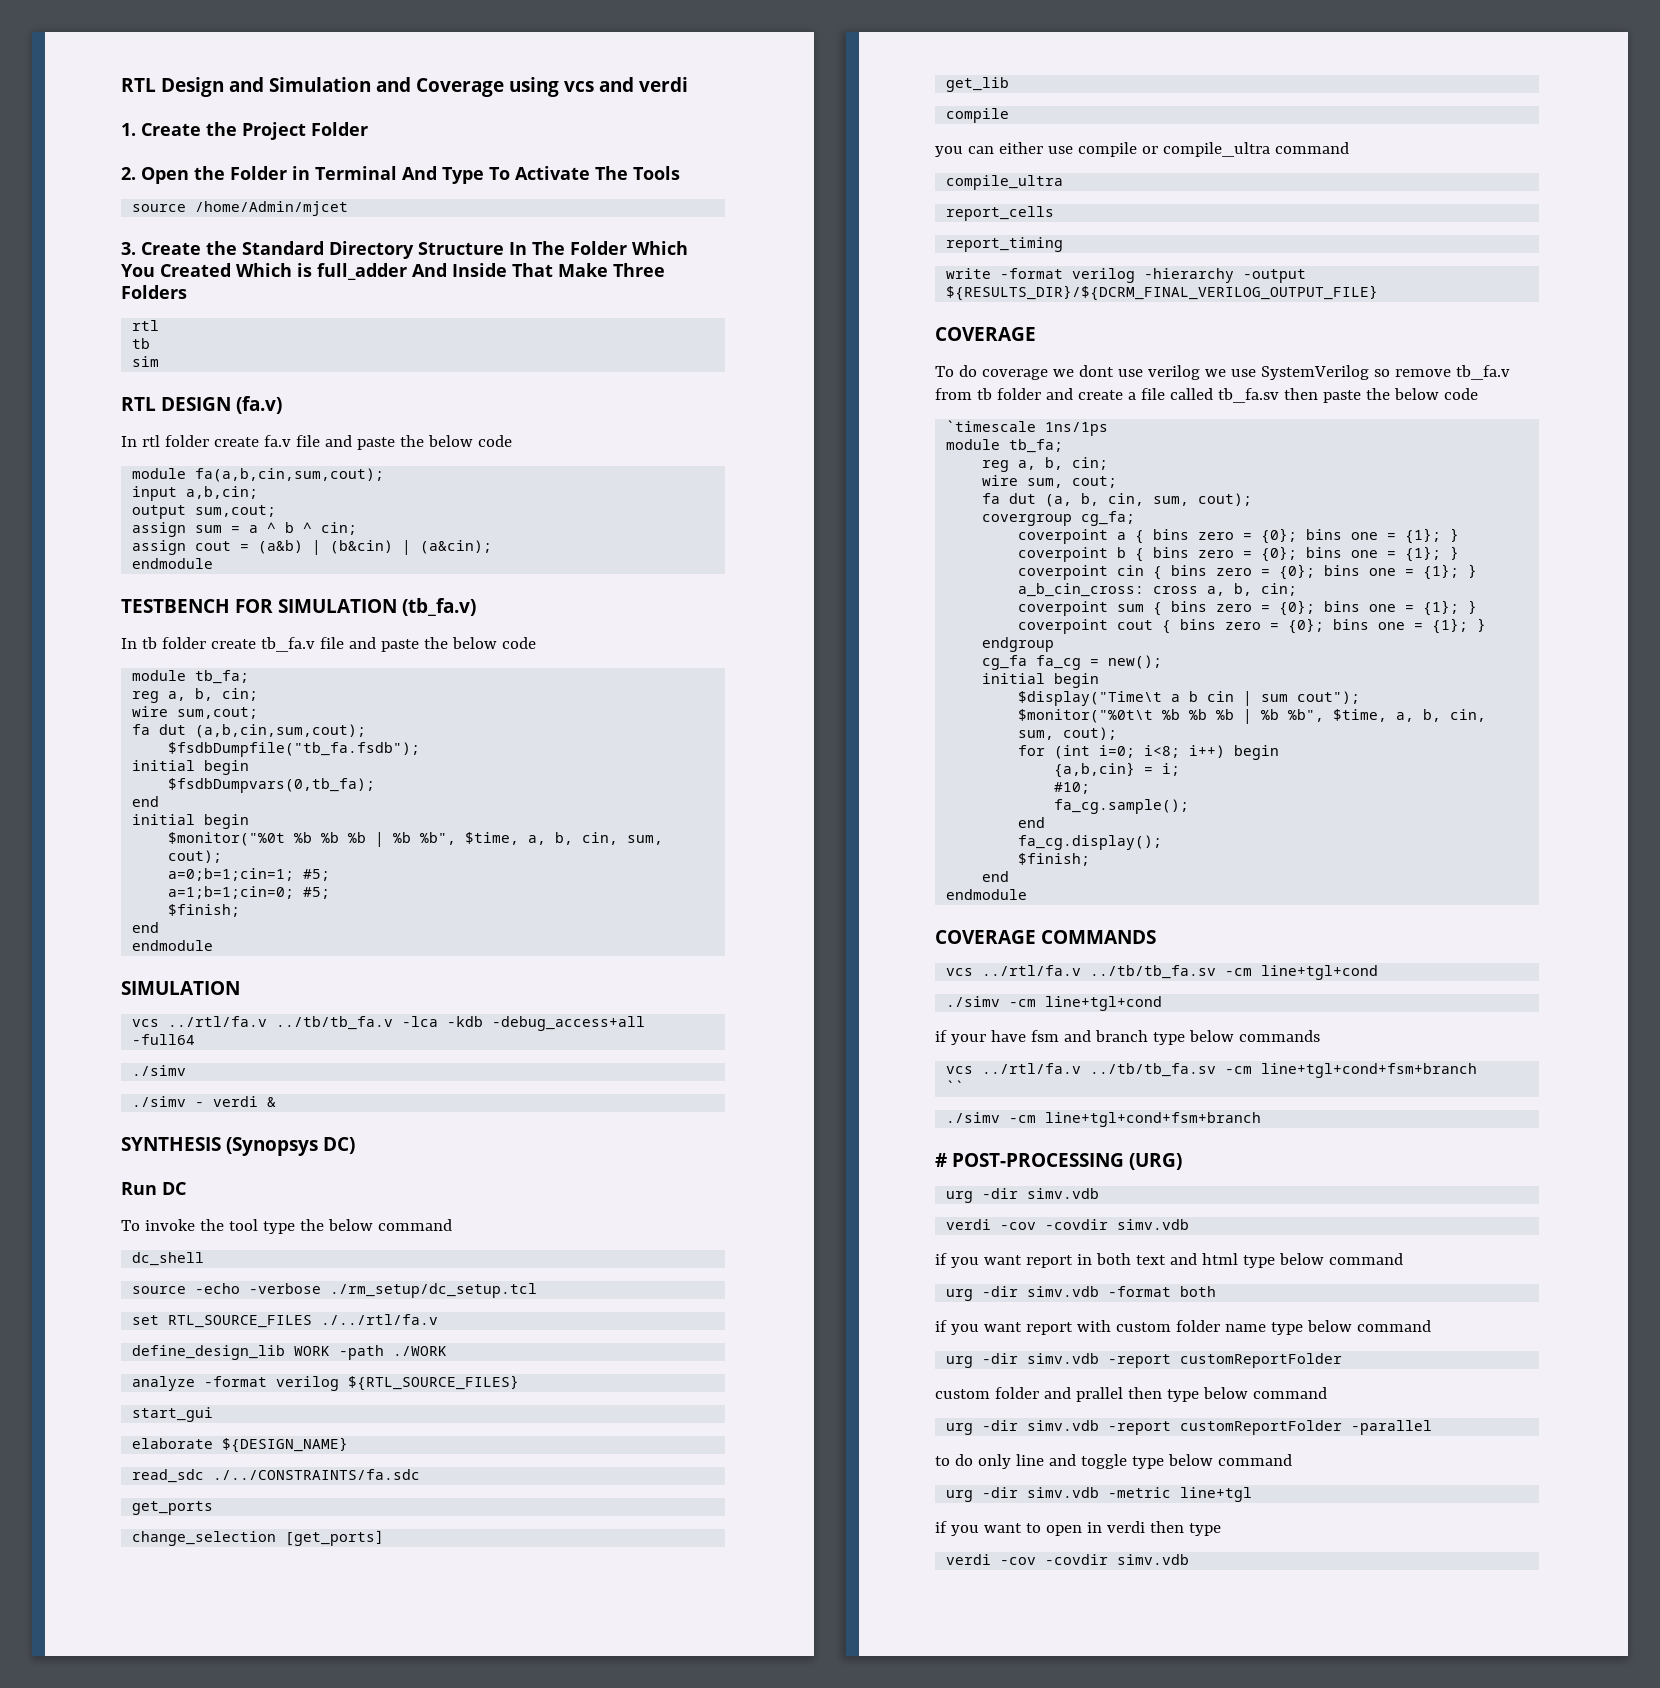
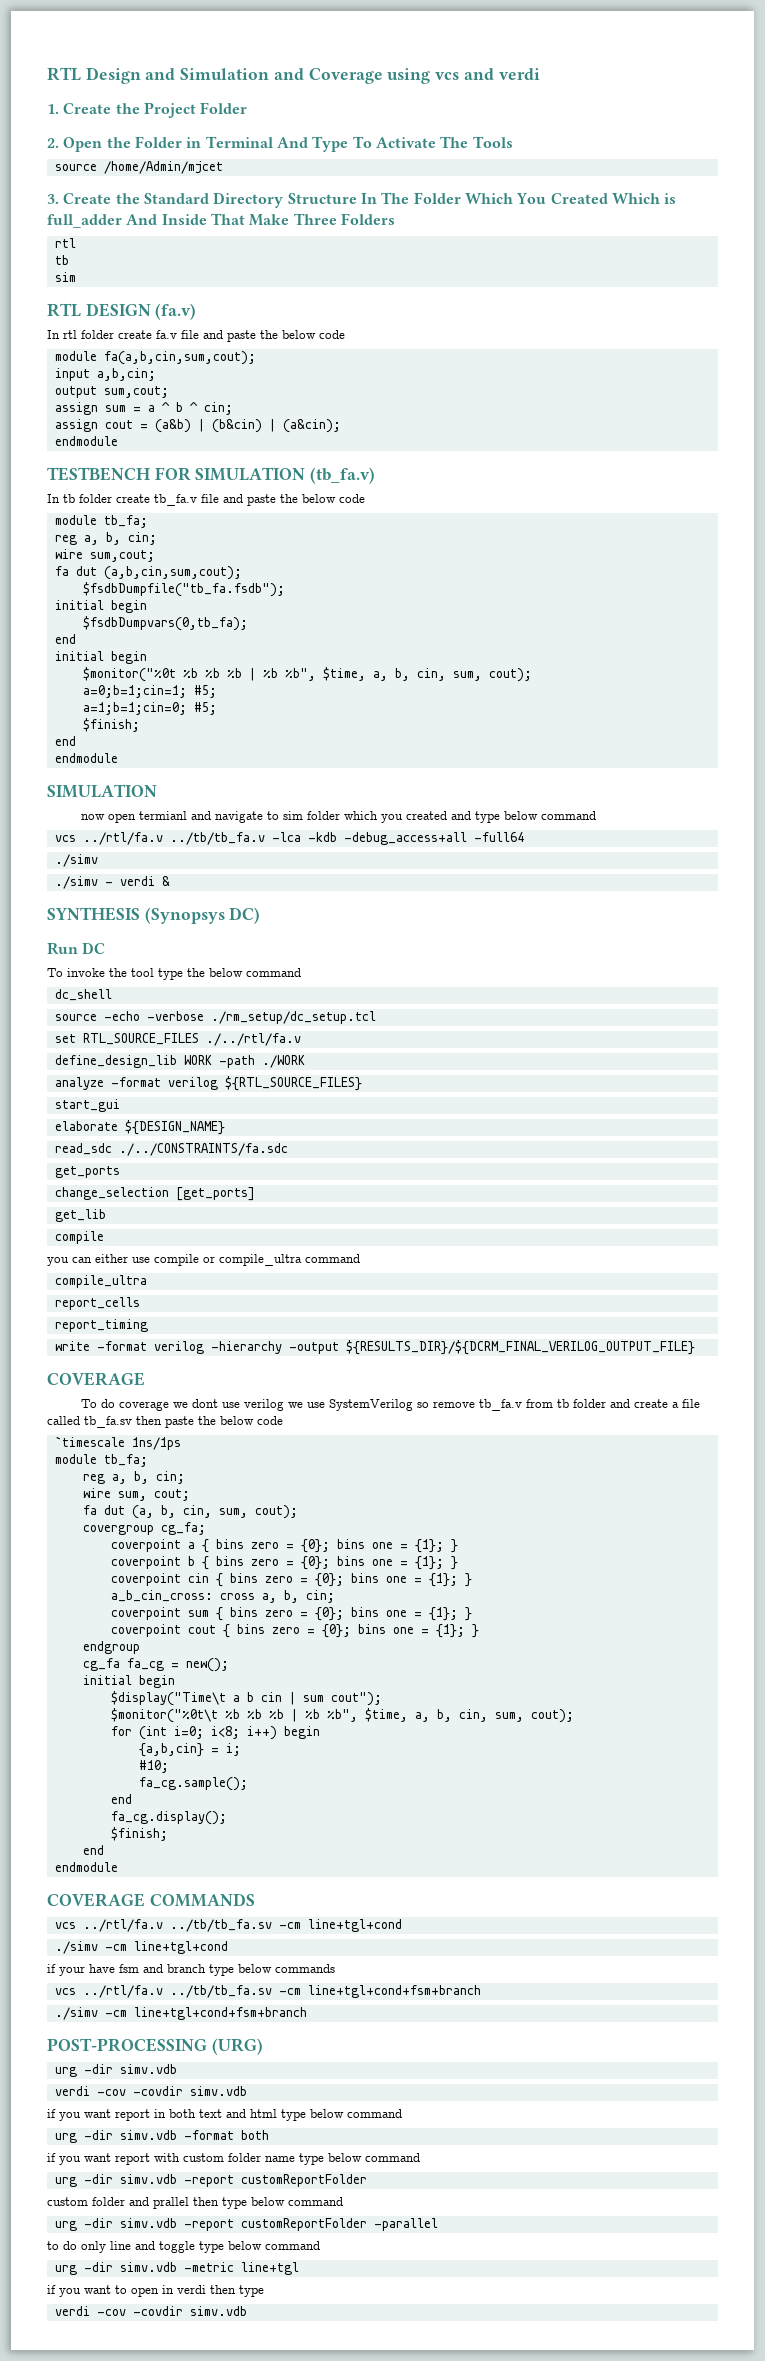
(240, 988) none -> [80,811,596,823] // now open termianl and navigate to sim folder which you created and type below command
[946,1080,965,1092] // `` -> (481, 1991) none
[935,1153,947,1167] # -> (307, 2013) none

